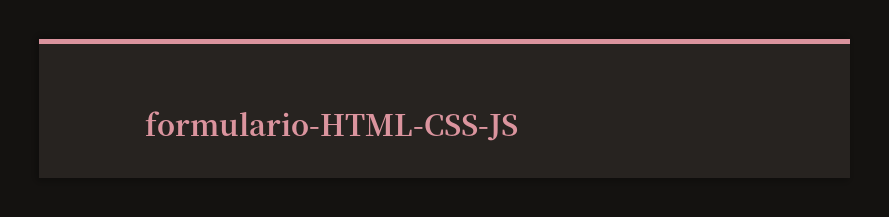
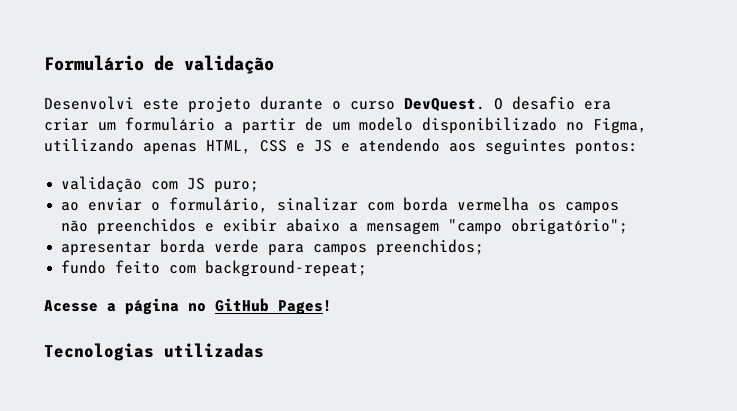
[145,111,518,141] formulario-HTML-CSS-JS -> [44,55,274,74] [44,96,611,113] [44,117,647,134] [44,138,638,155] [61,176,260,193] [61,197,620,214] [61,218,629,235] [61,239,485,256] [61,260,368,277] [44,298,332,315] [44,343,264,361] Formulário de validação // Desenvolvi este projeto durante o curso DevQuest. O desafio era criar um formulário a partir de um modelo disponibilizado no Figma, utilizando apenas HTML, CSS e JS e atendendo aos seguintes pontos: // validação com JS puro; // ao enviar o formulário, sinalizar com borda vermelha os campos não preenchidos e exibir abaixo a mensagem "campo obrigatório"; // apresentar borda verde para campos preenchidos; // fundo feito com background-repeat; // Acesse a página no GitHub Pages! // Tecnologias utilizadas

